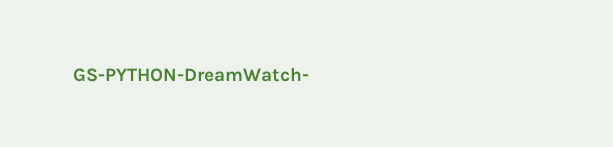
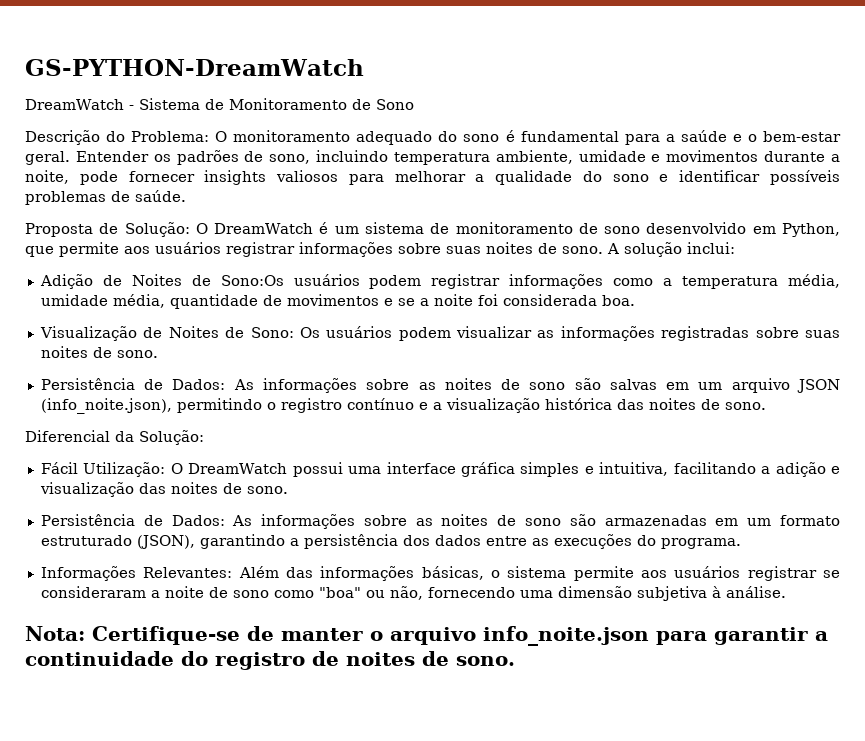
[73,67,309,82] GS-PYTHON-DreamWatch- -> [25,59,364,76] [25,98,414,110] [25,130,842,145] [25,150,840,165] [25,170,840,185] [25,190,186,205] [25,222,840,237] [25,242,735,257] [39,274,841,289] [40,294,635,309] [39,326,840,341] [40,346,158,358] [40,378,840,393] [40,398,766,414] [25,430,204,445] [40,462,841,477] [39,482,288,497] [40,514,840,529] [40,534,741,549] [40,566,840,581] [40,586,786,601] [25,626,828,646] [25,651,515,670] GS-PYTHON-DreamWatch // DreamWatch - Sistema de Monitoramento de Sono // Descrição do Problema: O monitoramento adequado do sono é fundamental para a saúde e o bem-estar geral. Entender os padrões de sono, incluindo temperatura ambiente, umidade e movimentos durante a noite, pode fornecer insights valiosos para melhorar a qualidade do sono e identificar possíveis problemas de saúde. // Proposta de Solução: O DreamWatch é um sistema de monitoramento de sono desenvolvido em Python, que permite aos usuários registrar informações sobre suas noites de sono. A solução inclui: // Adição de Noites de Sono:Os usuários podem registrar informações como a temperatura média, umidade média, quantidade de movimentos e se a noite foi considerada boa. // Visualização de Noites de Sono: Os usuários podem visualizar as informações registradas sobre suas noites de sono. // Persistência de Dados: As informações sobre as noites de sono são salvas em um arquivo JSON (info_noite.json), permitindo o registro contínuo e a visualização histórica das noites de sono. // Diferencial da Solução: // Fácil Utilização: O DreamWatch possui uma interface gráfica simples e intuitiva, facilitando a adição e visualização das noites de sono. // Persistência de Dados: As informações sobre as noites de sono são armazenadas em um formato estruturado (JSON), garantindo a persistência dos dados entre as execuções do programa. // Informações Relevantes: Além das informações básicas, o sistema permite aos usuários registrar se consideraram a noite de sono como "boa" ou não, fornecendo uma dimensão subjetiva à análise. // Nota: Certifique-se de manter o arquivo info_noite.json para garantir a continuidade do registro de noites de sono.

